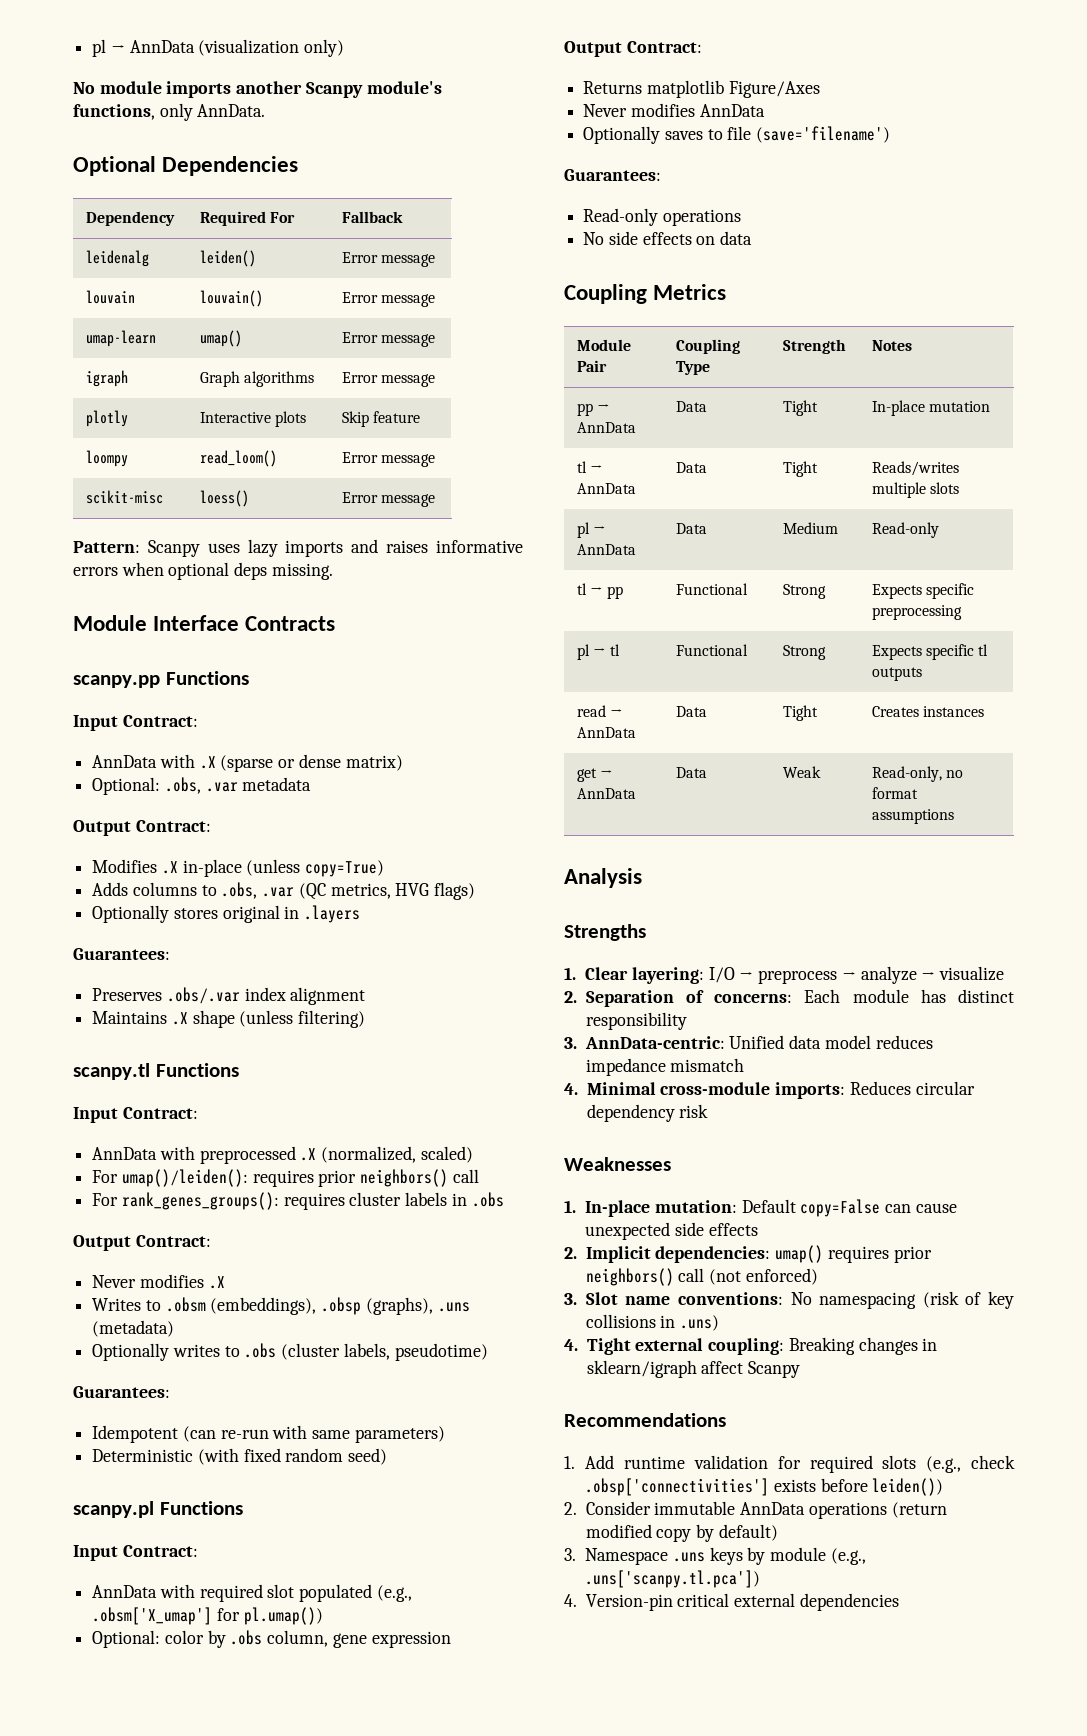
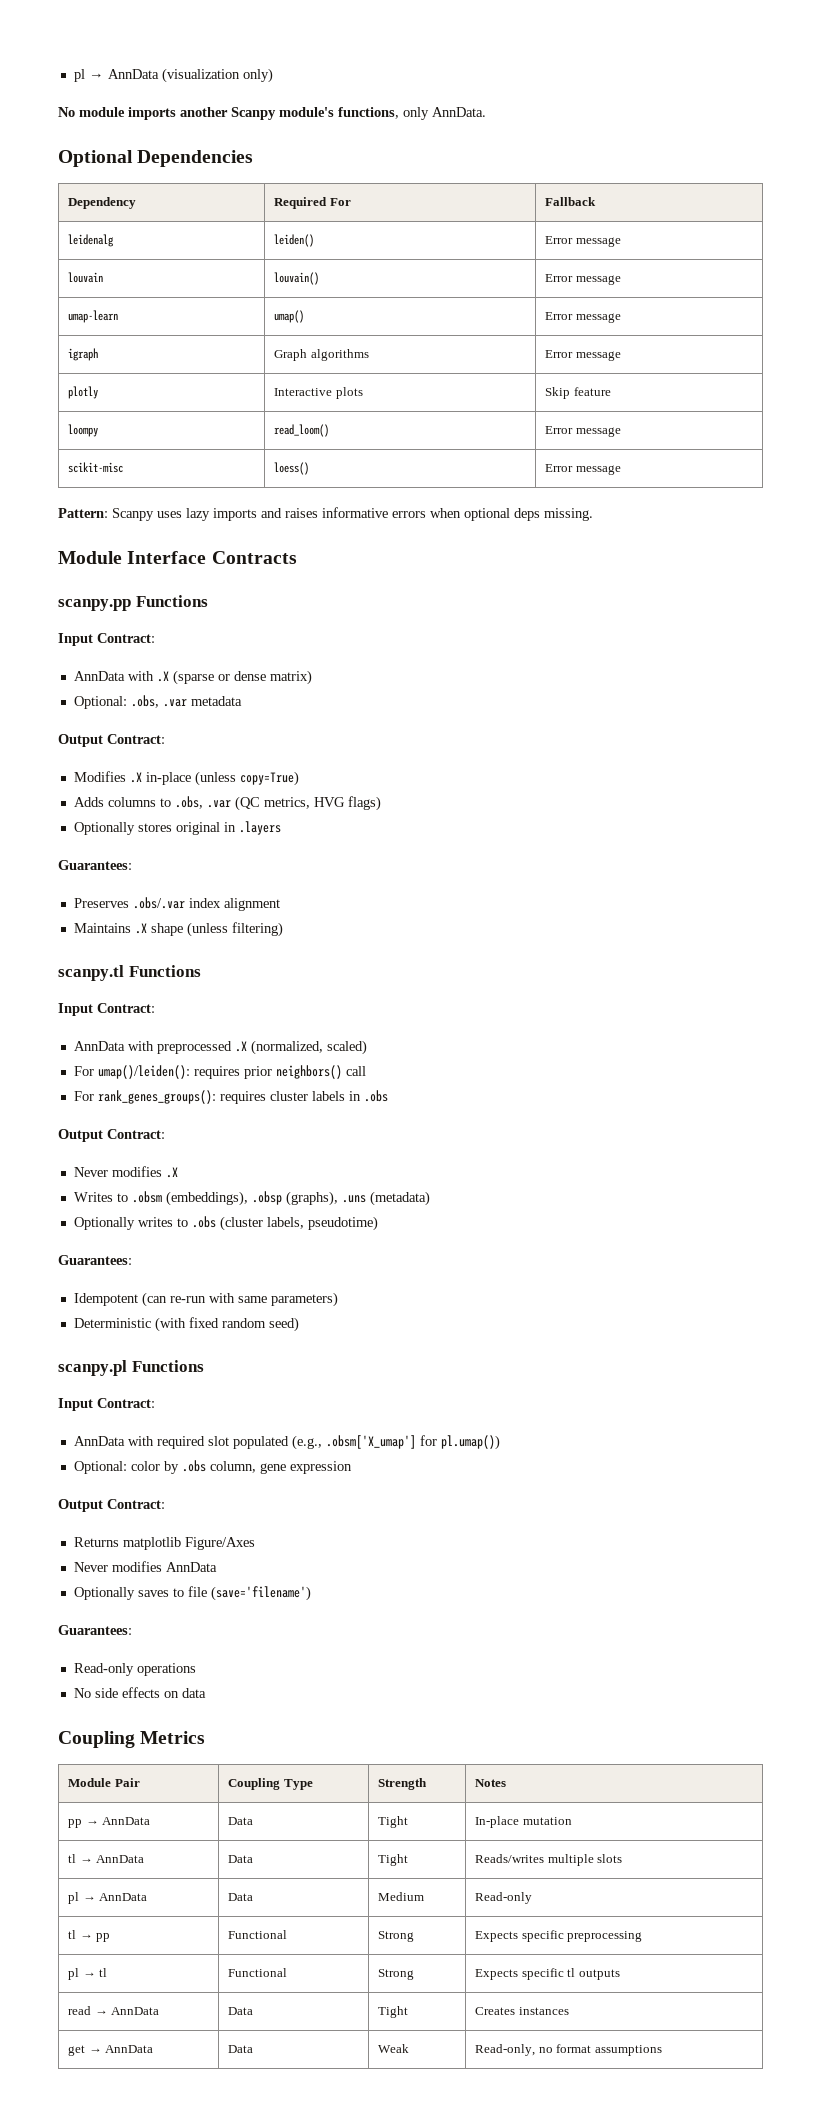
[564,868,642,888] [564,924,646,941] [564,966,1004,984] [564,989,1014,1007] [585,1012,687,1030] [564,1035,933,1049] [585,1058,745,1076] [564,1081,975,1099] [586,1104,709,1122] [564,1157,671,1171] [564,1199,957,1217] [585,1222,758,1240] [564,1245,932,1263] [585,1268,818,1286] [564,1291,1014,1309] [585,1314,720,1331] [564,1337,938,1355] [586,1360,801,1378] [564,1413,726,1427] [564,1455,1015,1473] [585,1478,944,1496] [564,1501,947,1519] [585,1524,778,1542] [564,1547,866,1565] [585,1570,761,1588] [564,1593,899,1611] // Analysis // Strengths // 1. Clear layering: I/O → preprocess → analyze → visualize // 2. Separation of concerns: Each module has distinct responsibility // 3. AnnData-centric: Unified data model reduces impedance mismatch // 4. Minimal cross-module imports: Reduces circular dependency risk // Weaknesses // 1. In-place mutation: Default copy=False can cause unexpected side effects // 2. Implicit dependencies: umap() requires prior neighbors() call (not enforced) // 3. Slot name conventions: No namespacing (risk of key collisions in .uns) // 4. Tight external coupling: Breaking changes in sklearn/igraph affect Scanpy // Recommendations // 1. Add runtime validation for required slots (e.g., check .obsp['connectivities'] exists before leiden()) // 2. Consider immutable AnnData operations (return modified copy by default) // 3. Namespace .uns keys by module (e.g., .uns['scanpy.tl.pca']) // 4. Version-pin critical external dependencies -> (662, 2050) none

